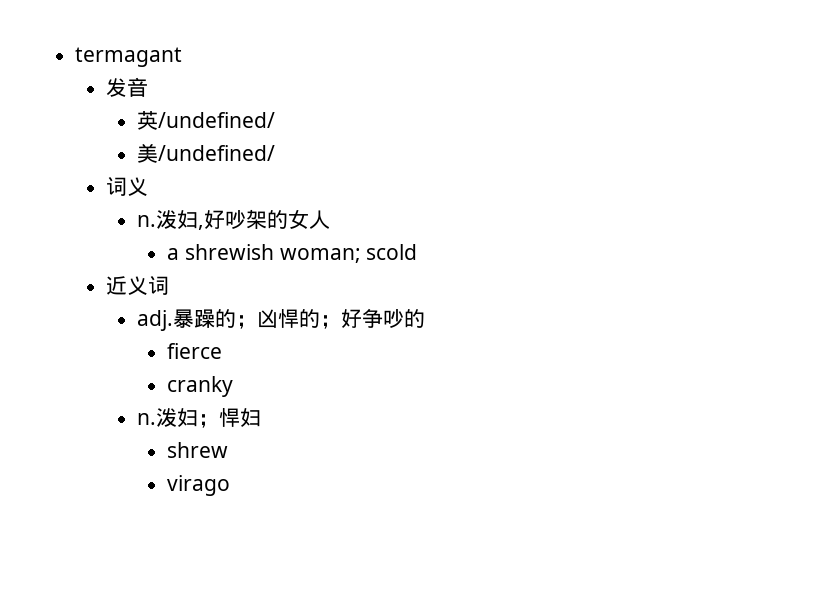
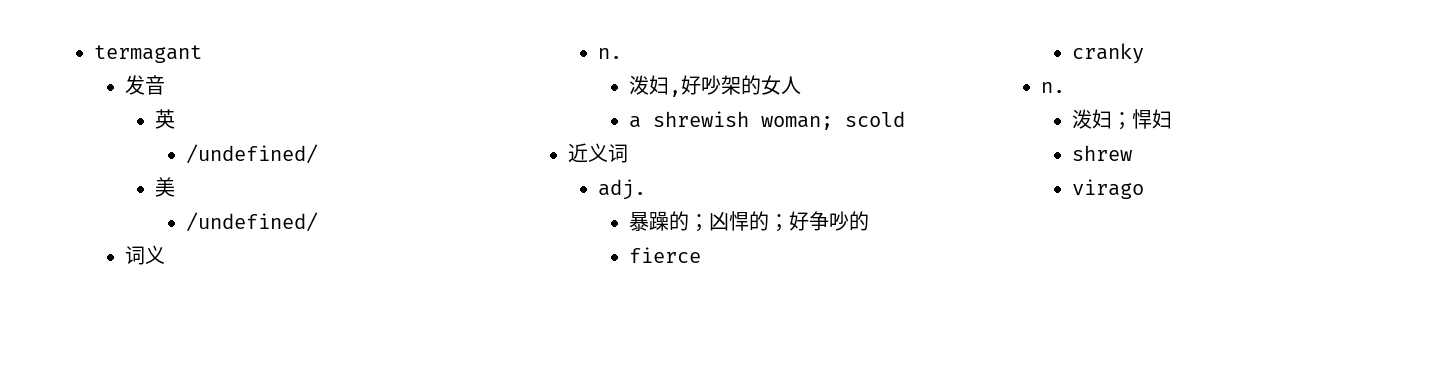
(158, 120) none -> (176, 119) //
(158, 153) none -> (176, 187) //
(156, 221) none -> (623, 53) //
(173, 320) none -> (647, 189) //
(156, 419) none -> (1066, 87) //

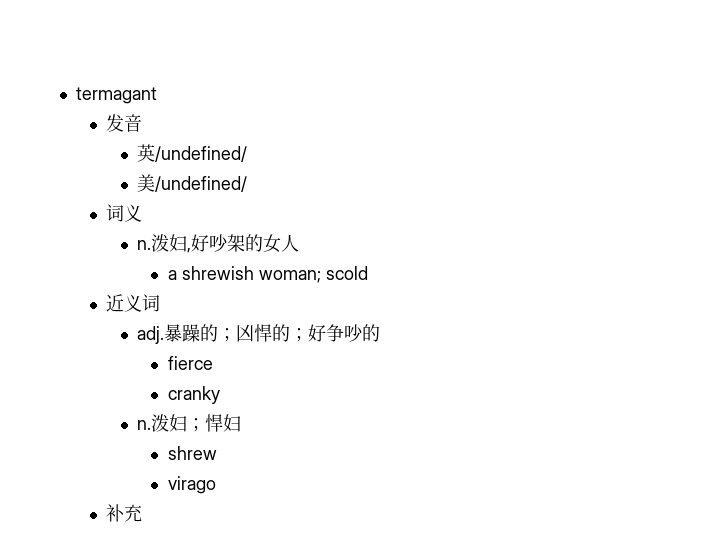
(176, 119) // -> (155, 153) none
(176, 187) // -> (155, 183) none
(623, 53) // -> (151, 245) none
(647, 189) // -> (164, 335) none
(1066, 87) // -> (151, 425) none
(1144, 189) none -> [106,504,143,522] // 补充

